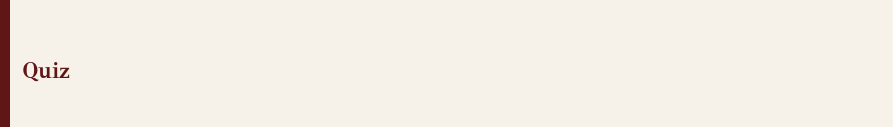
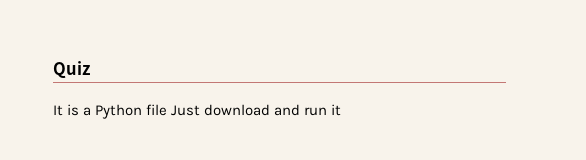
(70, 72) none -> [53,104,342,119] // It is a Python file Just download and run it

